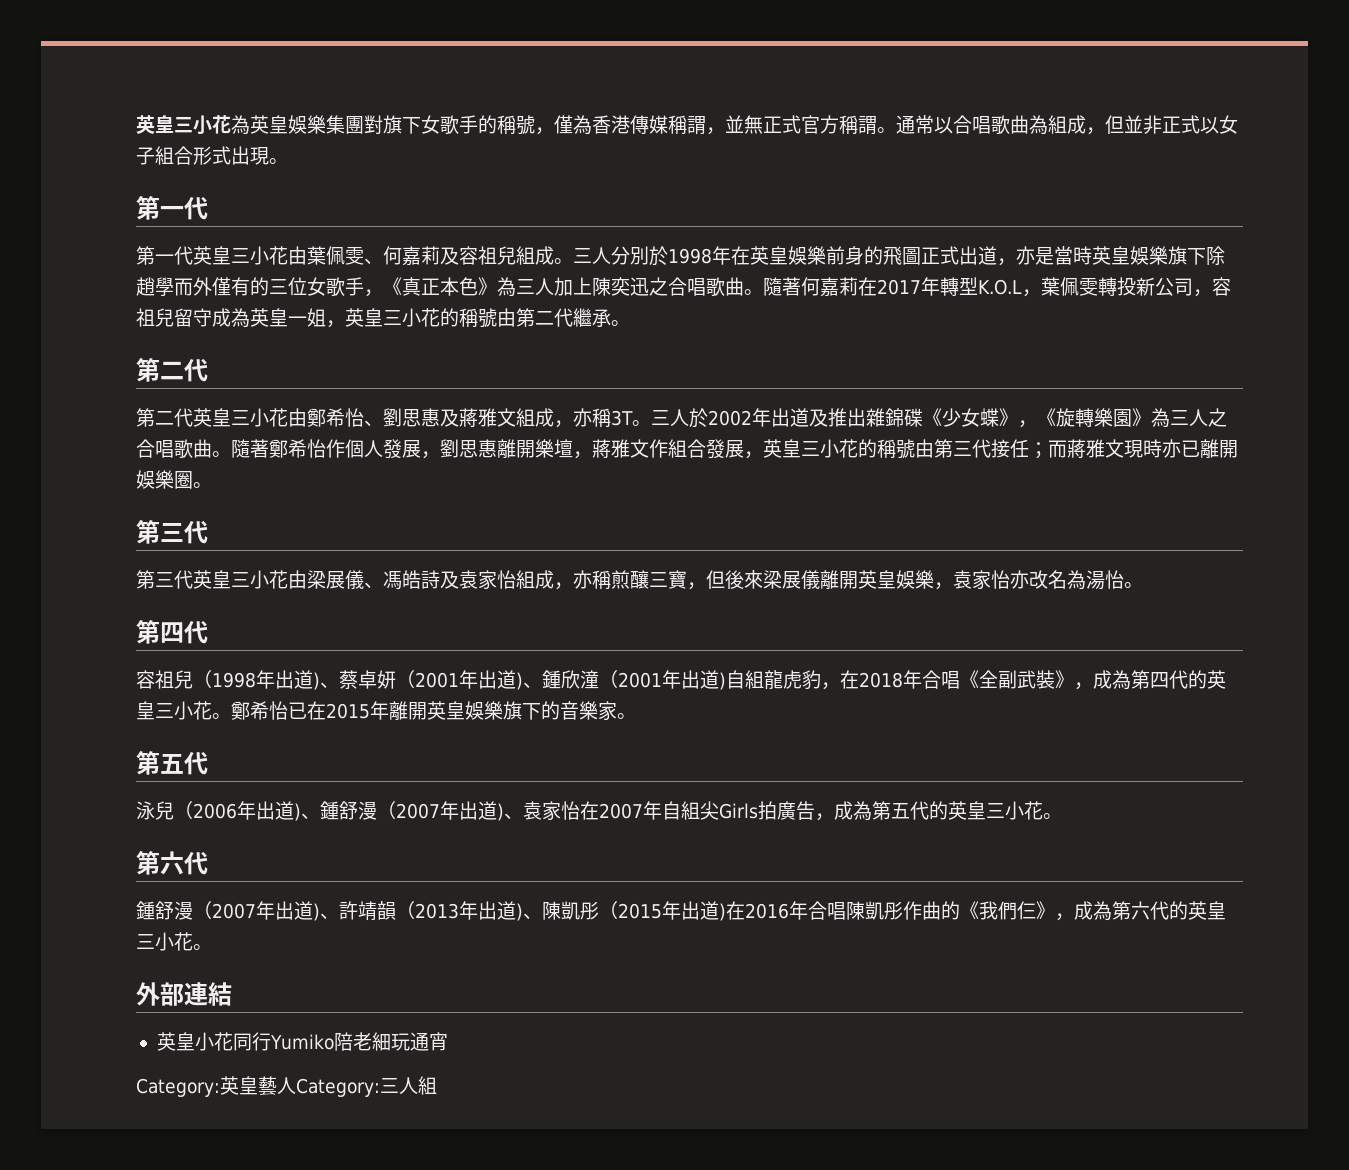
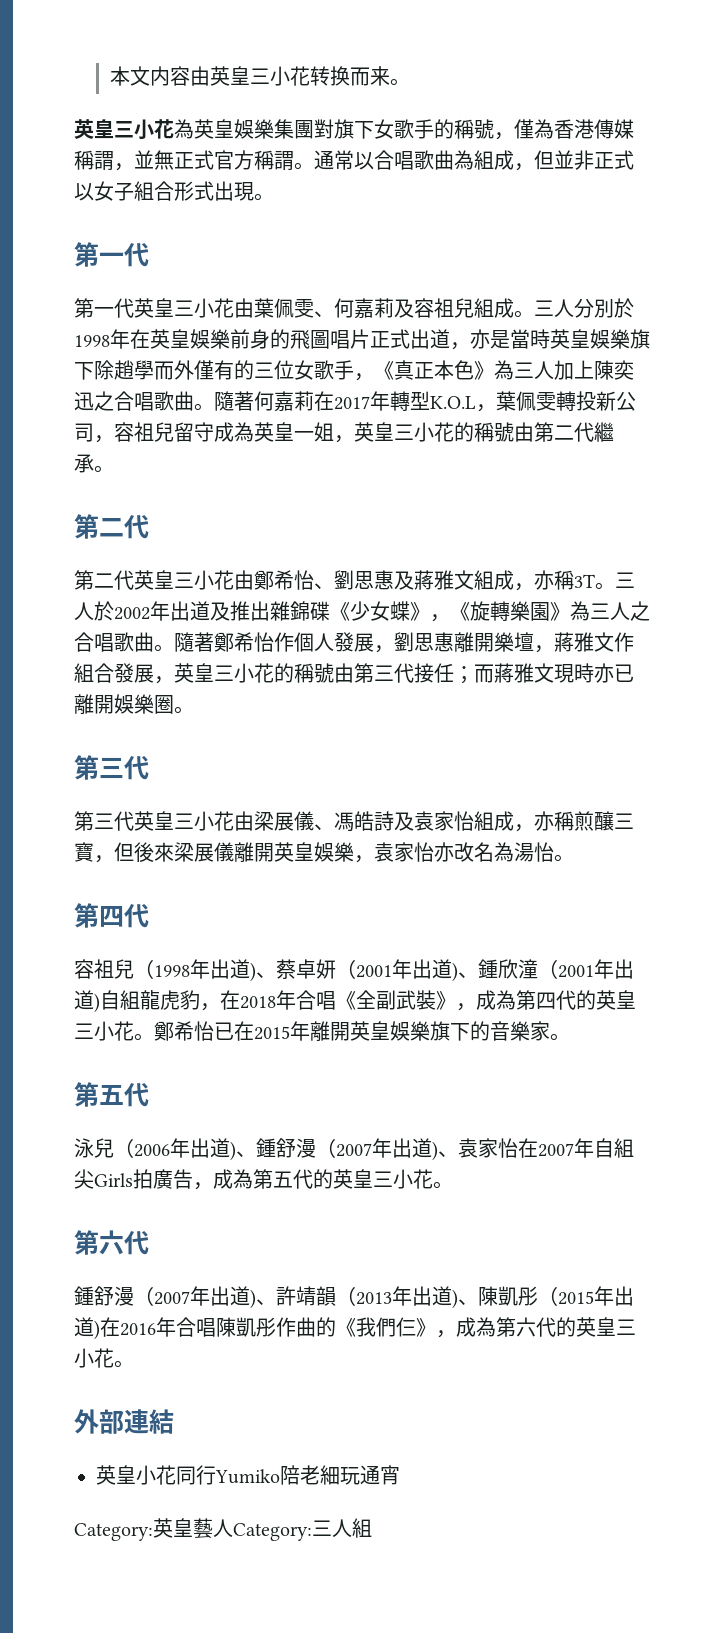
(136, 124) none -> [109,66,410,86] 本文内容由英皇三小花转换而来。 //
(921, 256) none -> [330,329,370,349] 唱片

